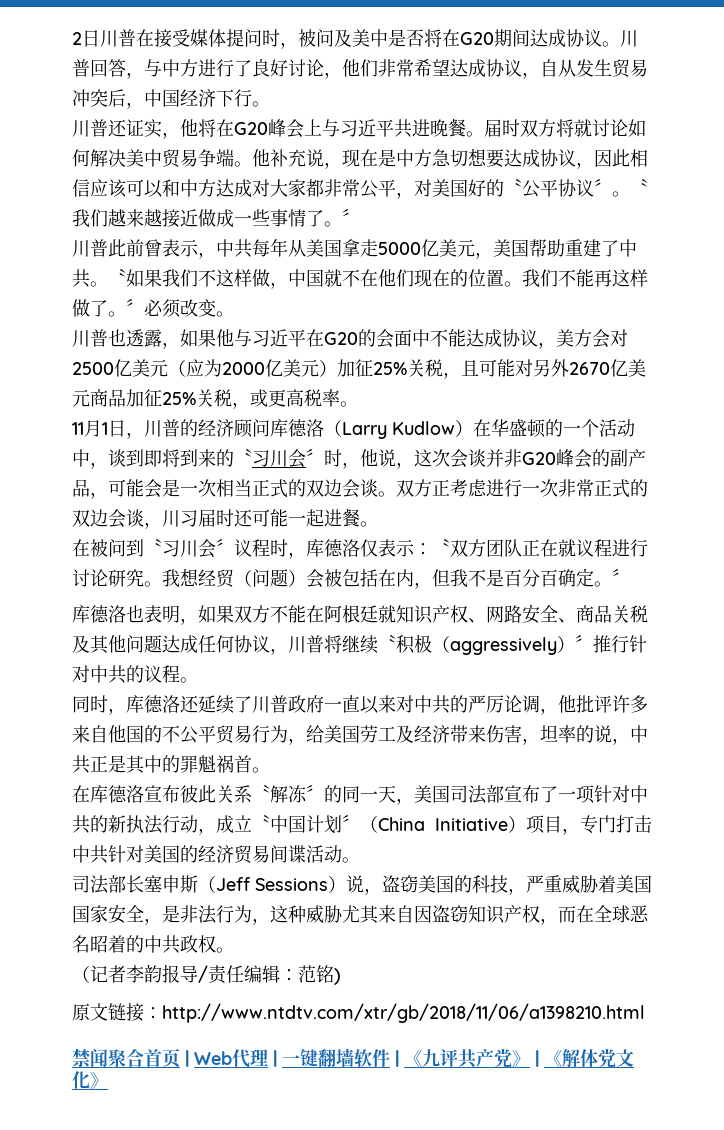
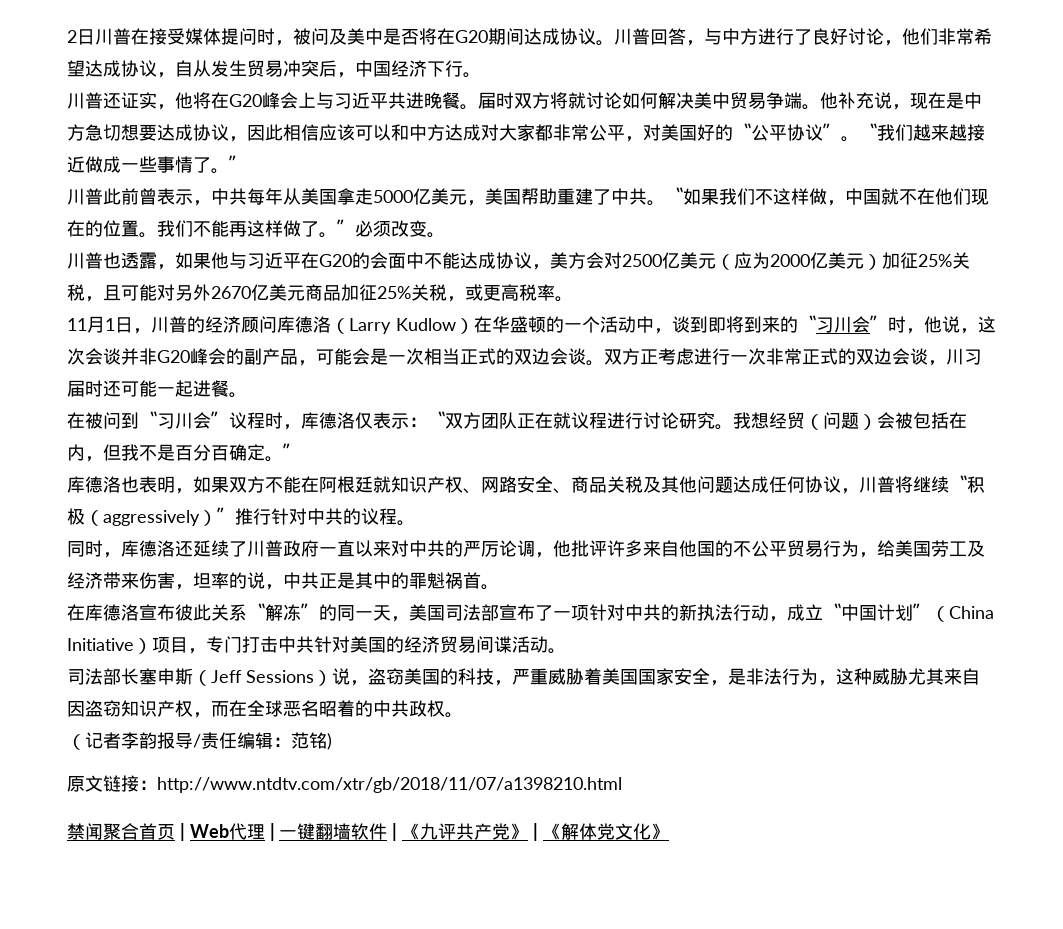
[162,1003,645,1023] http://www.ntdtv.com/xtr/gb/2018/11/06/a1398210.html -> [157,777,622,793] http://www.ntdtv.com/xtr/gb/2018/11/07/a1398210.html

